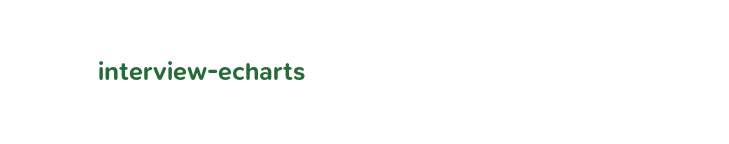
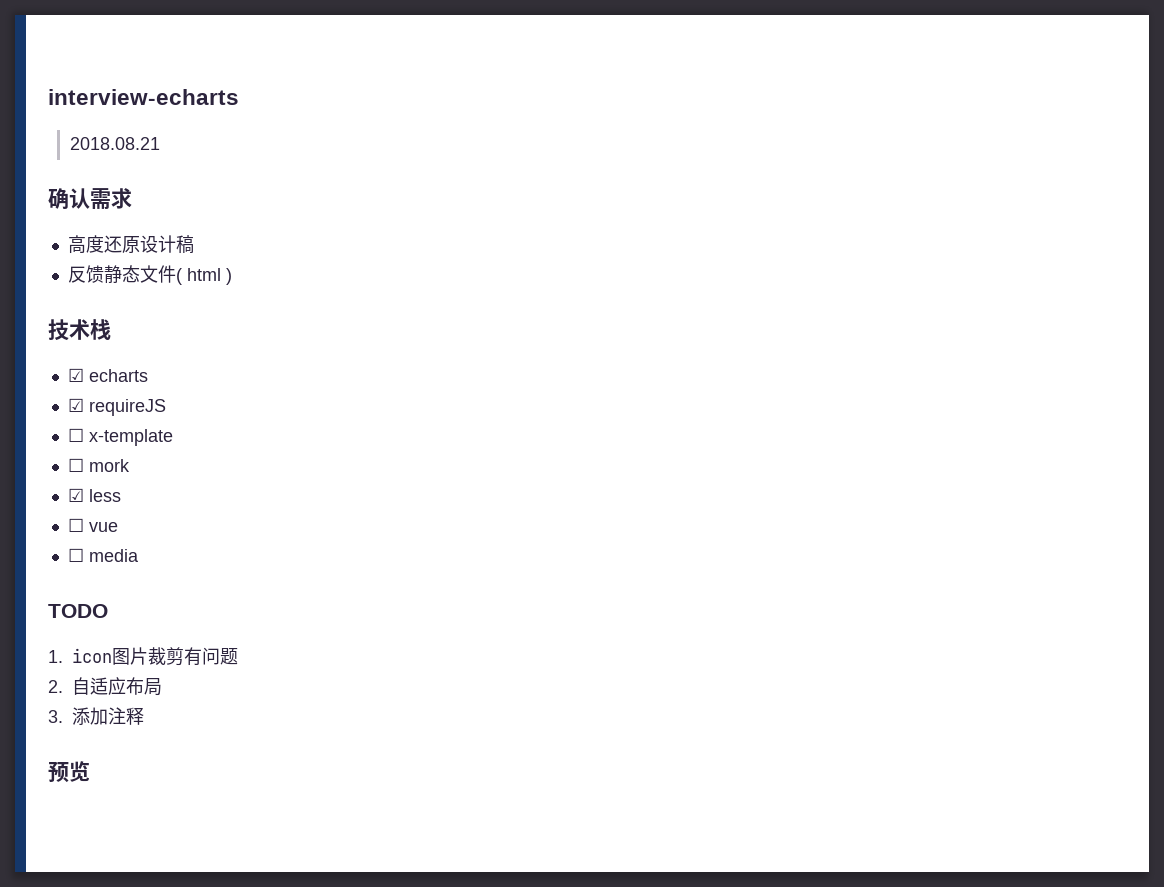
(305, 71) none -> [69,137,160,150] [48,188,132,209] [67,235,194,254] [67,265,232,285] [48,319,111,341] [67,368,148,382] [67,398,166,416] [67,428,173,446] [67,458,130,472] [67,488,121,502] [67,518,118,532] [67,548,139,562] [48,604,108,618] [48,647,238,666] [48,677,162,696] [48,707,144,725] [48,761,90,783] // 2018.08.21 // 确认需求 // 高度还原设计稿 // 反馈静态文件( html ) // 技术栈 // ☑ echarts // ☑ requireJS // ☐ x-template // ☐ mork // ☑ less // ☐ vue // ☐ media // TODO // 1. icon图片裁剪有问题 // 2.自适应布局 // 3.添加注释 // 预览

